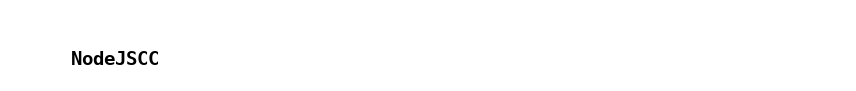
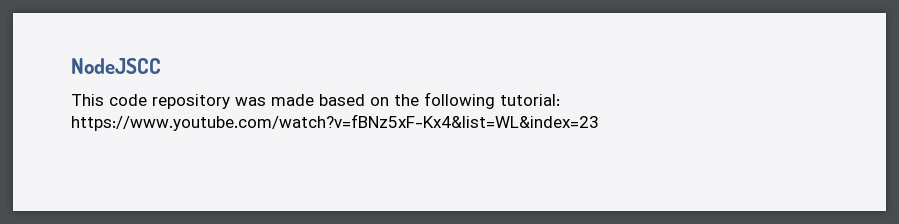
(159, 58) none -> [71,92,560,109] [71,114,599,131] // This code repository was made based on the following tutorial: https://www.youtube.com/watch?v=fBNz5xF-Kx4&list=WL&index=23

